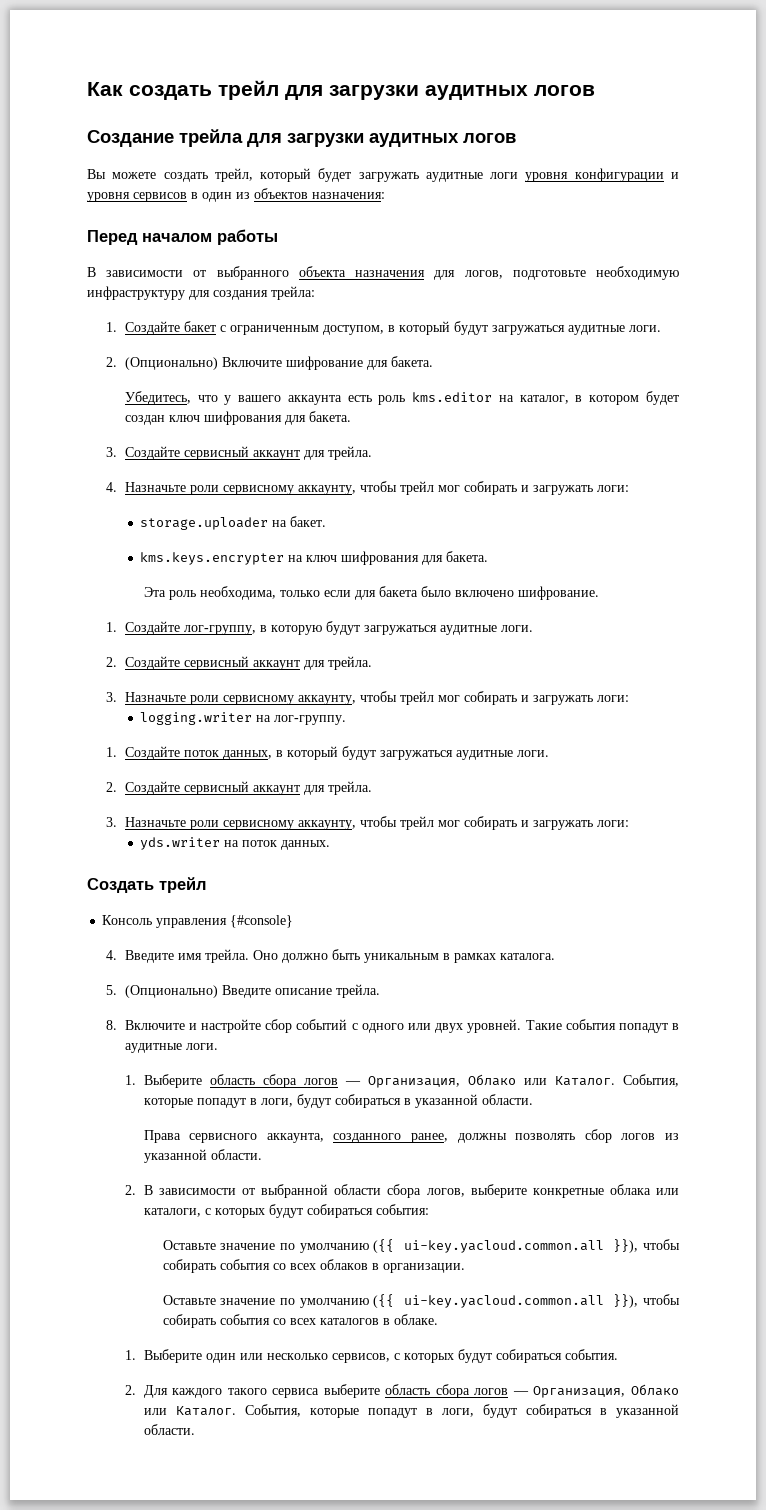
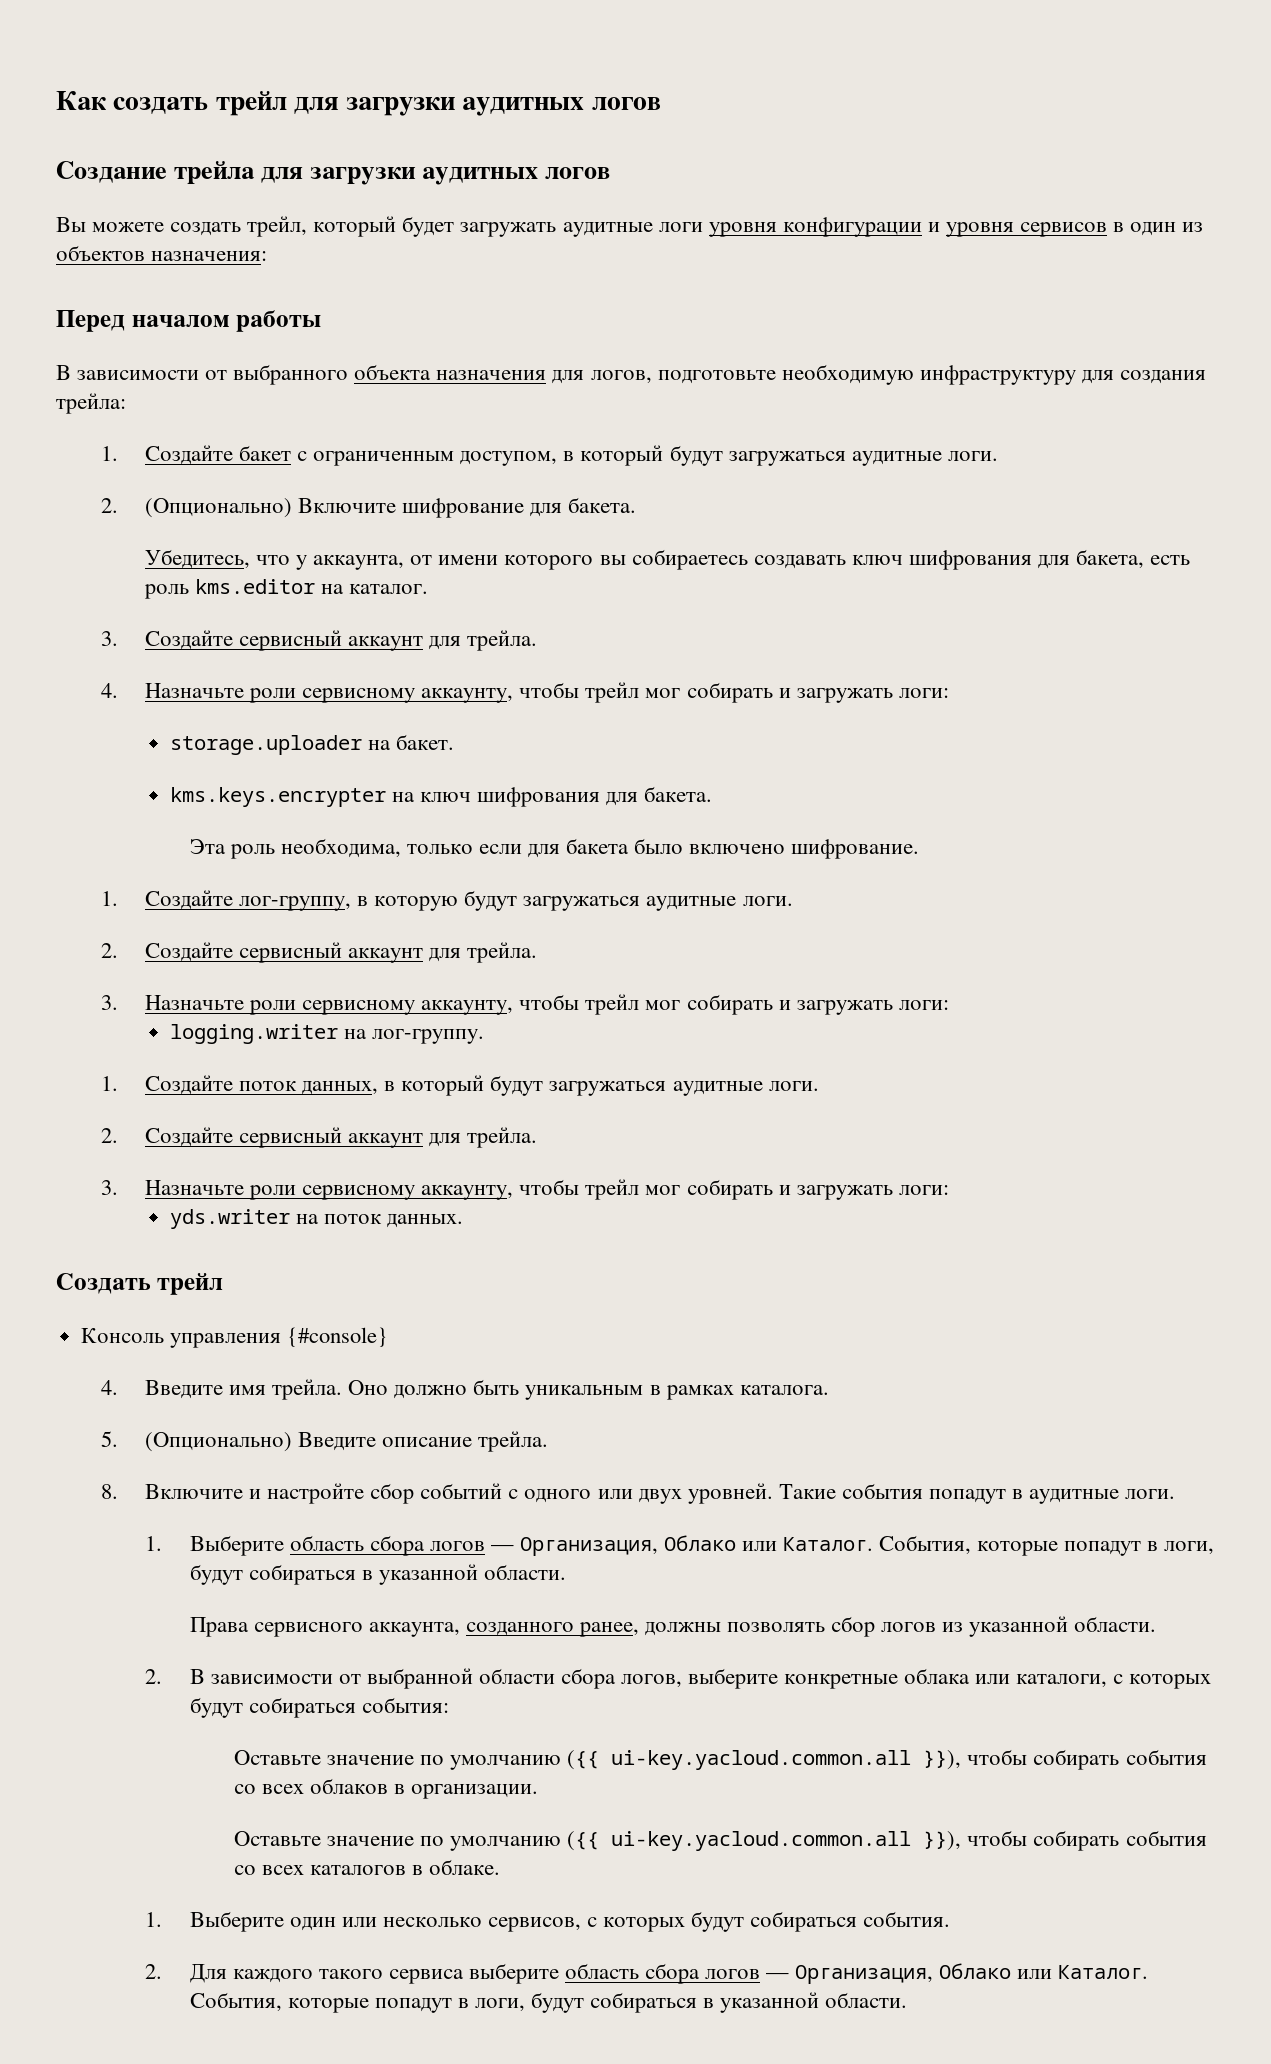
[238,391,680,405] [124,411,351,425] вашего аккаунта есть роль kms.editor на каталог, в котором будет создан ключ шифрования для бакета. -> [313,549,1191,570] [144,579,429,599] аккаунта, от имени которого вы собираетесь создавать ключ шифрования для бакета, есть роль kms.editor на каталог.

